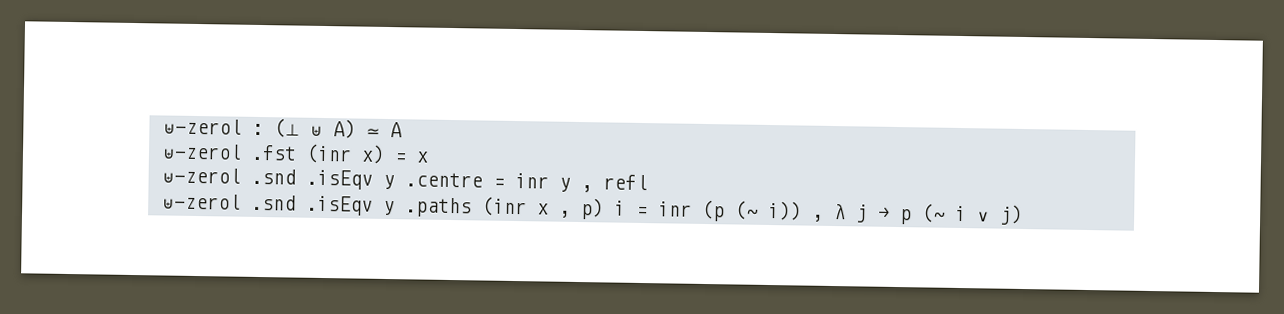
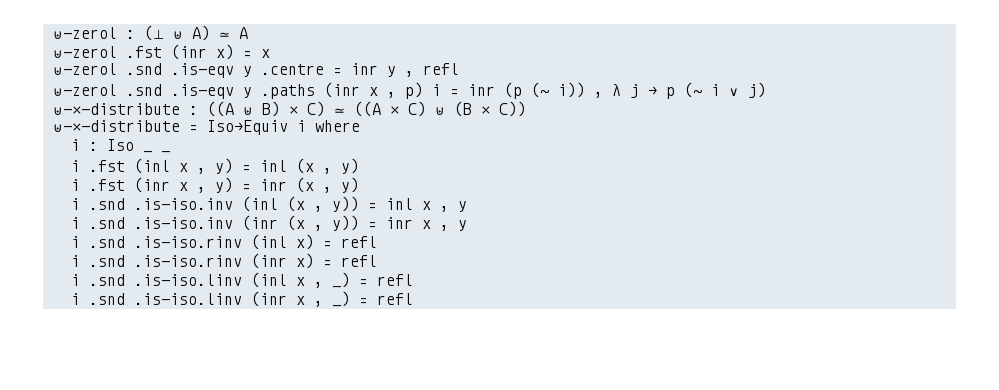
[305,169,373,190] .isEqv -> [171,63,235,78] .is-eqv
[305,195,373,216] .isEqv -> [171,84,235,99] .is-eqv
(1023, 214) none -> [53,101,527,117] [53,120,361,135] [71,139,135,151] [143,151,171,153] [71,158,360,174] [71,177,360,193] [71,196,468,212] [71,215,468,231] [71,234,378,250] [71,253,378,269] [71,272,414,288] [71,291,414,307] // ⊎-×-distribute : ((A ⊎ B) × C) ≃ ((A × C) ⊎ (B × C)) // ⊎-×-distribute = Iso→Equiv i where // i : Iso _ _ // i .fst (inl x , y) = inl (x , y) // i .fst (inr x , y) = inr (x , y) // i .snd .is-iso.inv (inl (x , y)) = inl x , y // i .snd .is-iso.inv (inr (x , y)) = inr x , y // i .snd .is-iso.rinv (inl x) = refl // i .snd .is-iso.rinv (inr x) = refl // i .snd .is-iso.linv (inl x , _) = refl // i .snd .is-iso.linv (inr x , _) = refl

